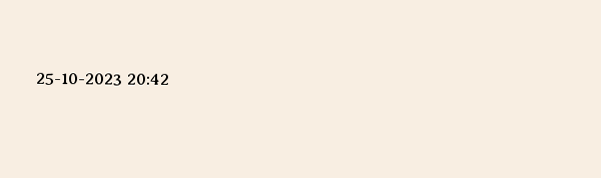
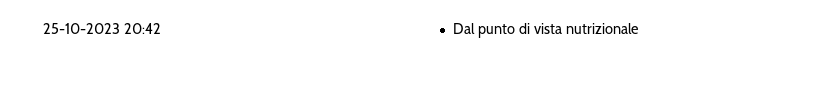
(170, 79) none -> [452,23,638,38] // Dal punto di vista nutrizionale

